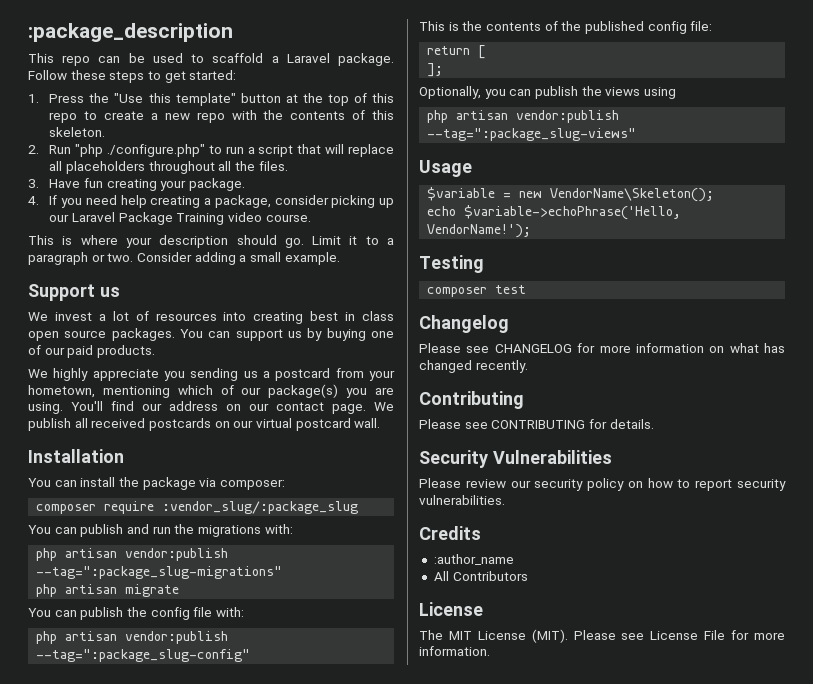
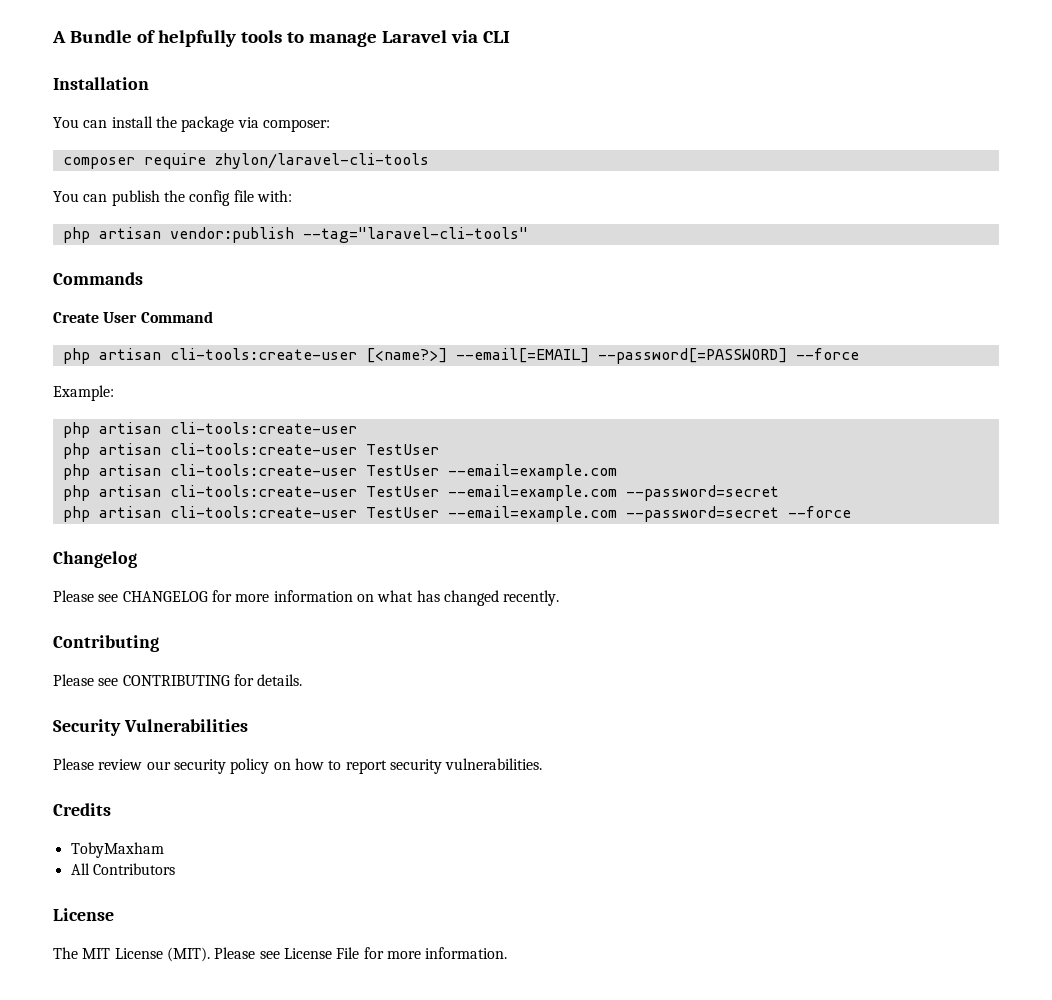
[28,23,233,42] [28,53,394,66] [28,70,237,83] [28,93,395,106] [49,110,394,123] [49,127,106,137] [28,144,395,157] [49,161,288,174] [28,178,245,191] [28,195,394,208] [49,212,311,225] [28,235,395,248] [28,252,340,265] [28,284,120,301] [28,311,394,324] [28,328,394,341] [28,345,155,358] [28,368,395,381] [28,384,394,398] [28,401,394,414] [28,418,381,431] :package_description // This repo can be used to scaffold a Laravel package. Follow these steps to get started: // 1. Press the "Use this template" button at the top of this repo to create a new repo with the contents of this skeleton. // 2. Run "php ./configure.php" to run a script that will replace all placeholders throughout all the files. // 3. Have fun creating your package. // 4. If you need help creating a package, consider picking up our Laravel Package Training video course. // This is where your description should go. Limit it to a paragraph or two. Consider adding a small example. // Support us // We invest a lot of resources into creating best in class open source packages. You can support us by buying one of our paid products. // We highly appreciate you sending us a postcard from your hometown, mentioning which of our package(s) you are using. You'll find our address on our contact page. We publish all received postcards on our virtual postcard wall. -> [52,30,510,47] A Bundle of helpfully tools to manage Laravel via CLI
[162,501,359,514] [28,524,293,537] [36,548,229,561] [36,566,283,579] [36,584,180,597] :vendor_slug/:package_slug // You can publish and run the migrations with: // php artisan vendor:publish --tag=":package_slug-migrations" // php artisan migrate -> [214,153,429,169] zhylon/laravel-cli-tools
[36,649,251,662] [419,21,713,34] [427,45,487,59] [427,63,444,77] [419,86,676,99] [427,110,620,123] [427,128,637,141] [419,160,472,177] [427,187,715,202] [427,205,682,220] [427,224,532,238] [419,255,484,273] [427,285,527,297] --tag=":package_slug-config" // This is the contents of the published config file: // return [ // ]; // Optionally, you can publish the views using // php artisan vendor:publish --tag=":package_slug-views" // Usage // $variable = new VendorName\Skeleton(); // echo $variable->echoPhrase('Hello, VendorName!'); // Testing // composer test -> [302,227,528,243] [53,272,143,285] [53,311,213,323] [62,348,859,364] [53,385,114,401] [62,422,357,438] [62,443,439,459] [62,464,617,480] [62,485,779,501] [62,506,851,522] --tag="laravel-cli-tools" // Commands // Create User Command // php artisan cli-tools:create-user [<name?>] --email[=EMAIL] --password[=PASSWORD] --force // Example: // php artisan cli-tools:create-user // php artisan cli-tools:create-user TestUser // php artisan cli-tools:create-user TestUser --email=example.com // php artisan cli-tools:create-user TestUser --email=example.com --password=secret // php artisan cli-tools:create-user TestUser --email=example.com --password=secret --force
[433,554,514,565] :author_name -> [70,842,164,858] TobyMaxham

